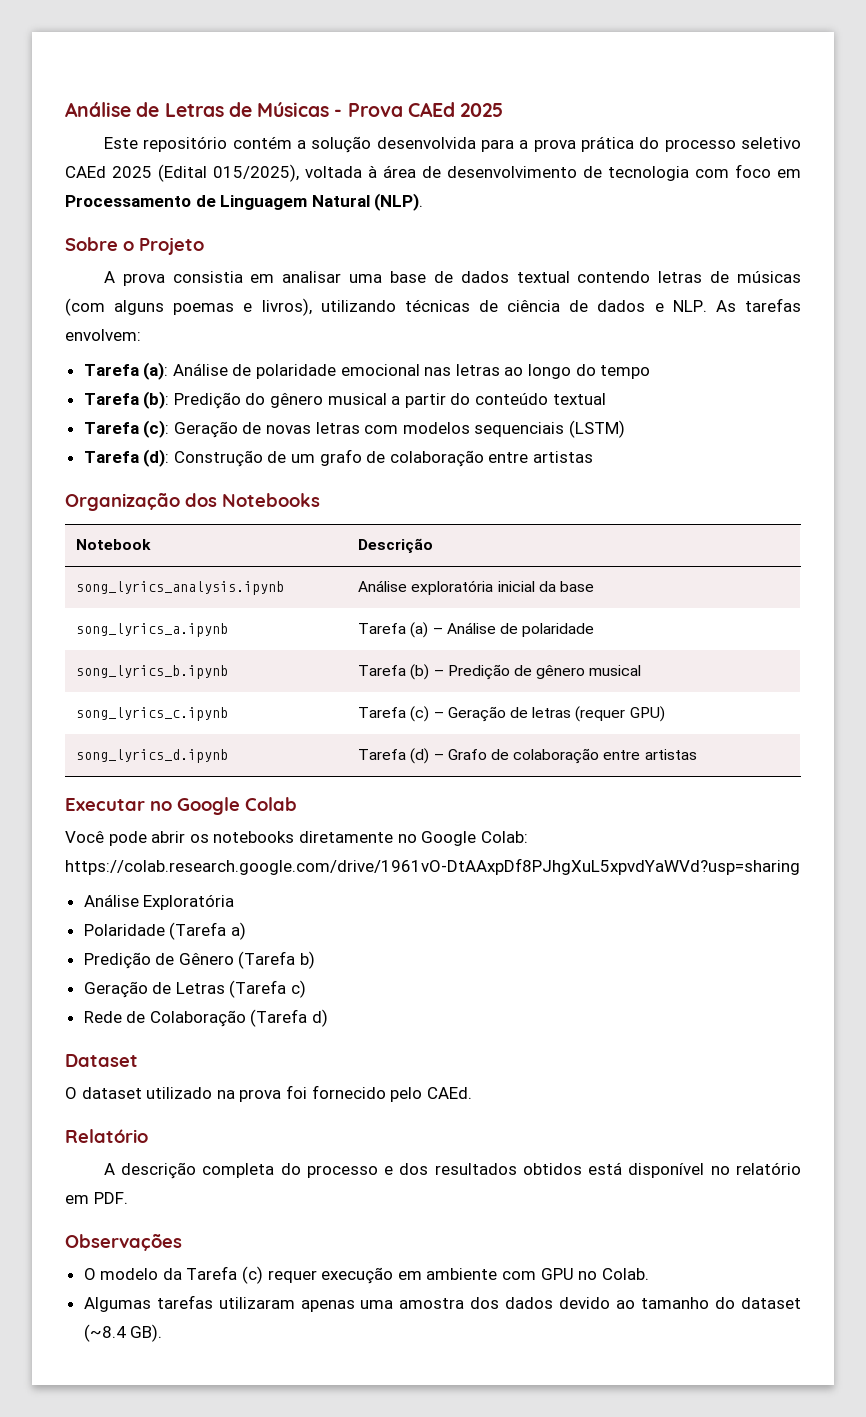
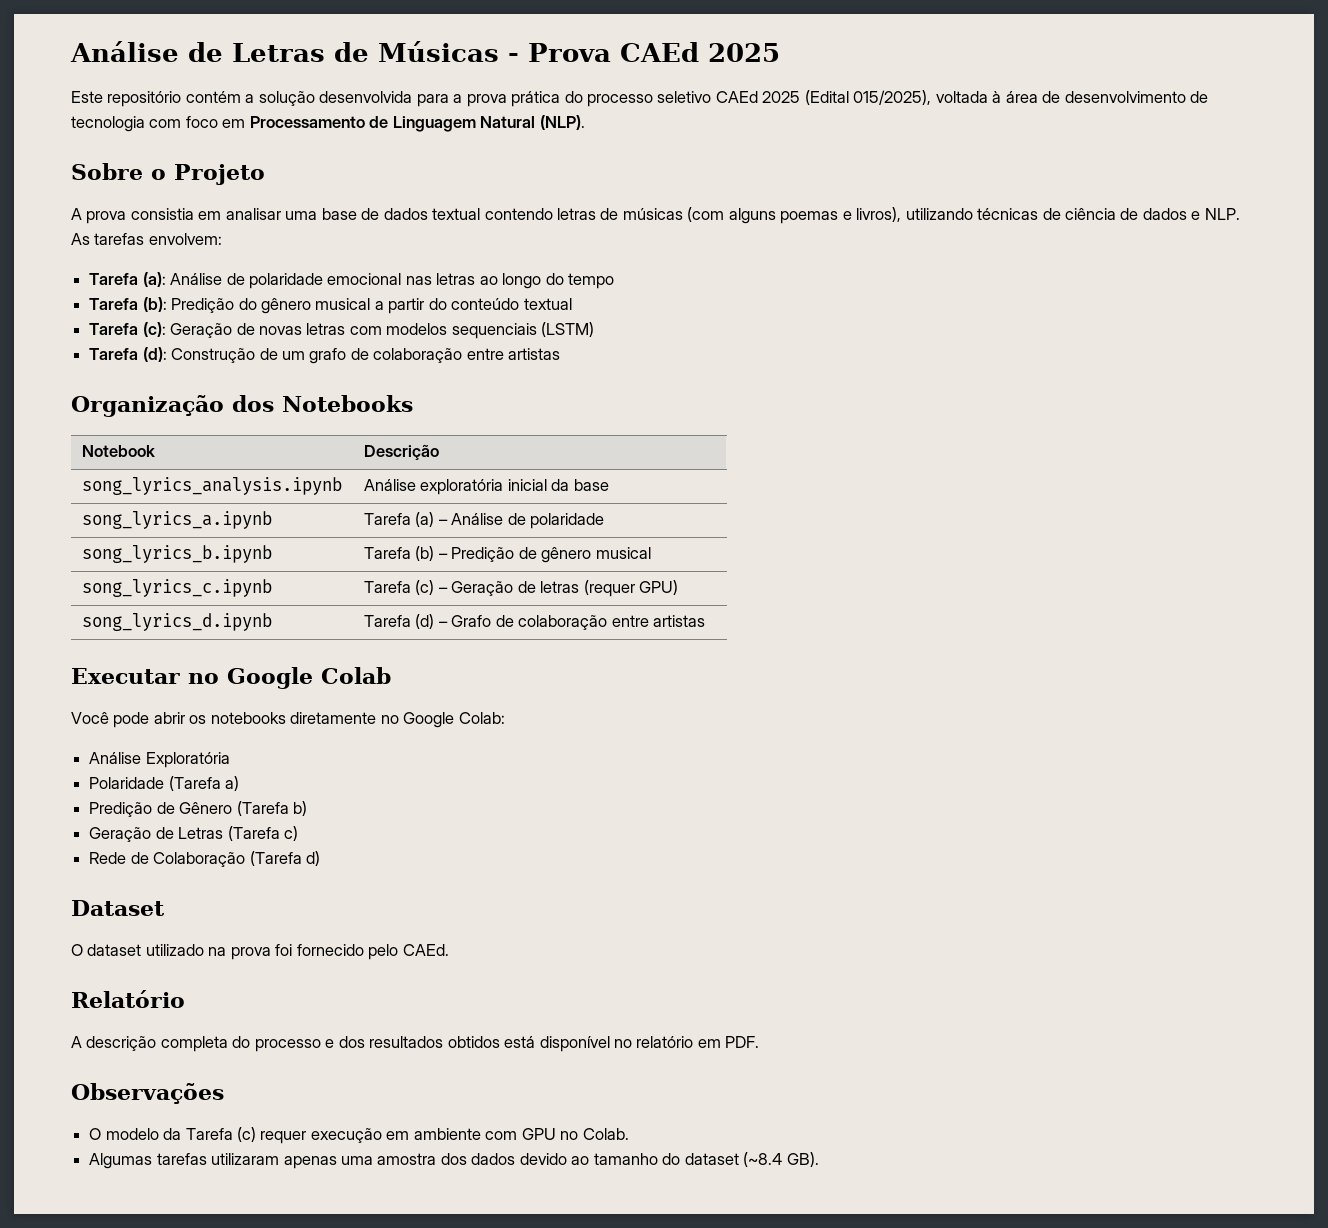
[65,858,800,875] https://colab.research.google.com/drive/1961vO-DtAAxpDf8PJhgXuL5xpvdYaWVd?usp=sharing -> (505, 718) none

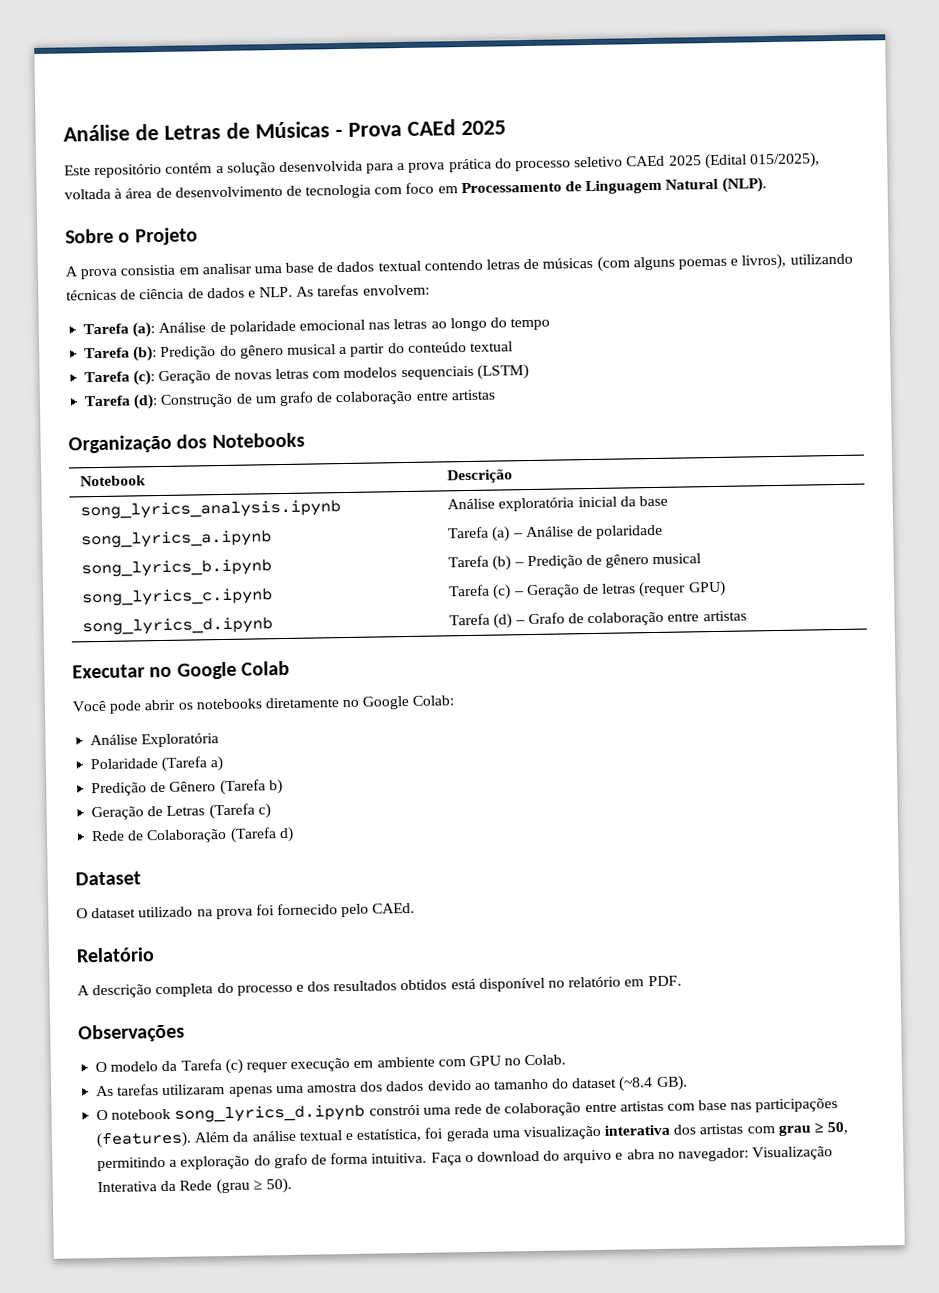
[89,1153,153,1169] Algumas -> [96,1085,115,1097] As
(819, 1159) none -> [96,1098,839,1123] [96,1121,849,1149] [97,1146,834,1172] [97,1177,292,1195] // O notebook song_lyrics_d.ipynb constrói uma rede de colaboração entre artistas com base nas participações (features). Além da análise textual e estatística, foi gerada uma visualização interativa dos artistas com grau ≥ 50, permitindo a exploração do grafo de forma intuitiva. Faça o download do arquivo e abra no navegador: Visualização Interativa da Rede (grau ≥ 50).

